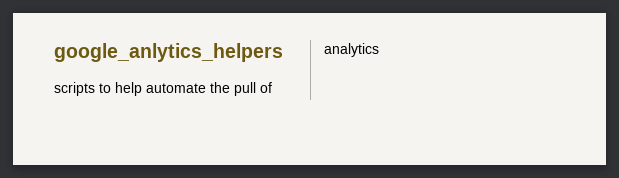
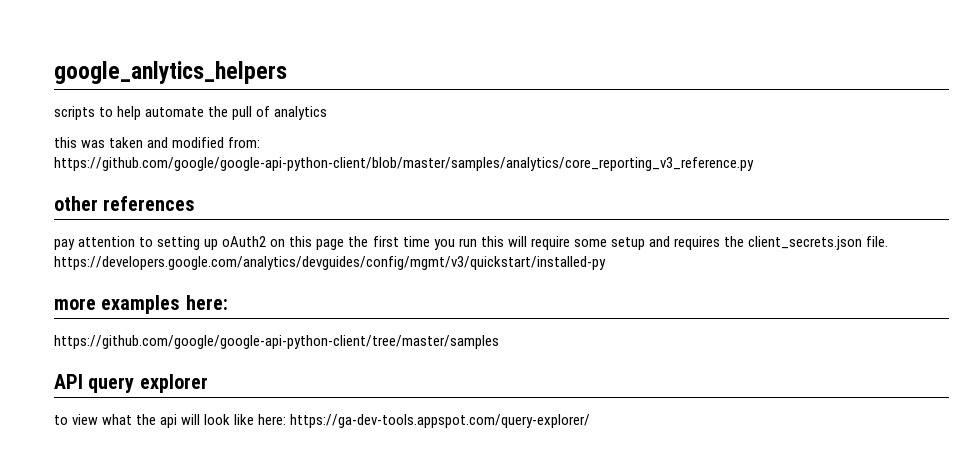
(379, 50) none -> [54,137,261,148] [54,157,754,171] [54,196,196,211] [54,236,889,250] [54,256,606,270] [54,295,228,314] [54,335,499,349] [54,374,208,393] [54,414,591,428] // this was taken and modified from: https://github.com/google/google-api-python-client/blob/master/samples/analytics/core_reporting_v3_reference.py // other references // pay attention to setting up oAuth2 on this page the first time you run this will require some setup and requires the client_secrets.json file. https://developers.google.com/analytics/devguides/config/mgmt/v3/quickstart/installed-py // more examples here: // https://github.com/google/google-api-python-client/tree/master/samples // API query explorer // to view what the api will look like here: https://ga-dev-tools.appspot.com/query-explorer/

